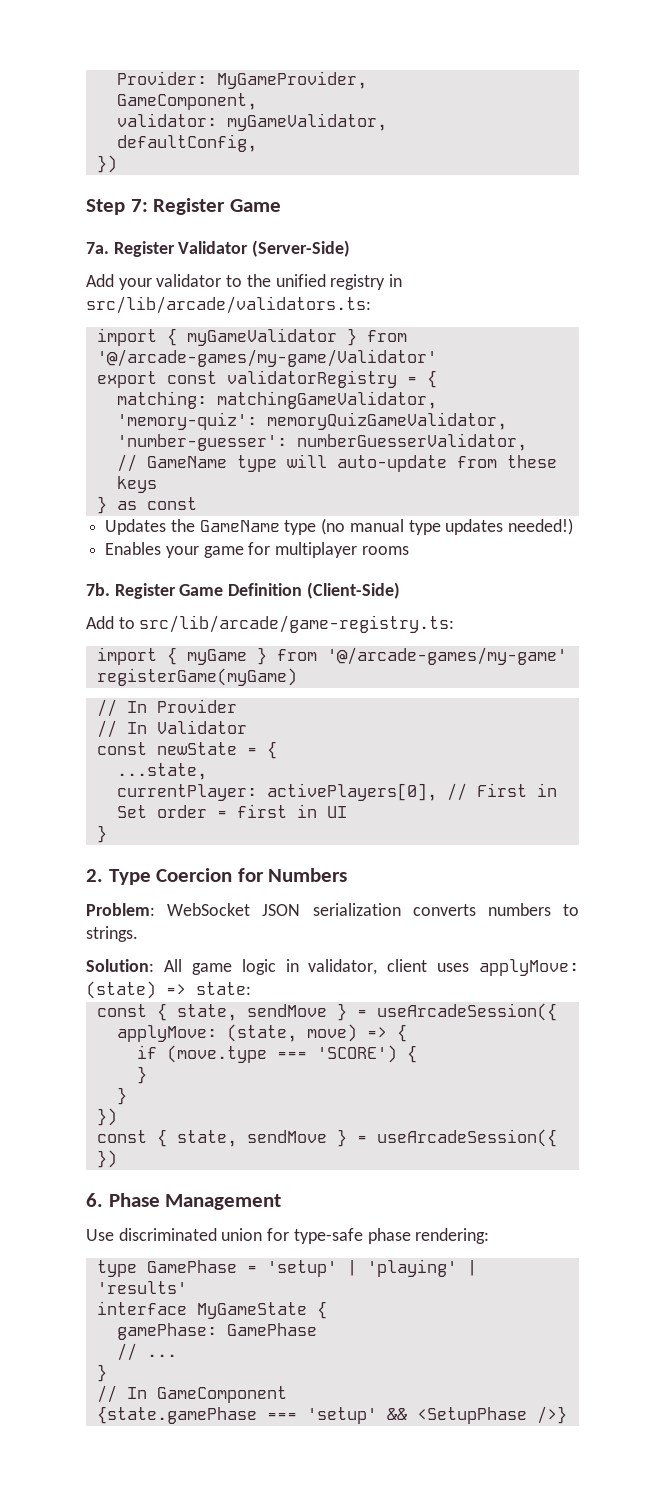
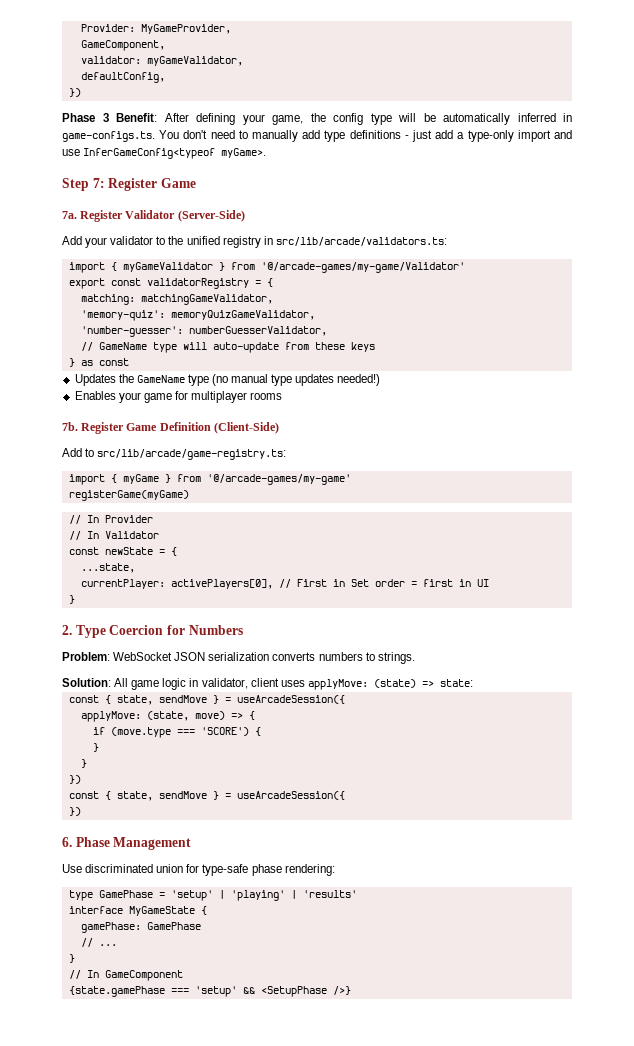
(117, 164) none -> [62,113,572,125] [62,130,572,142] [62,148,267,159] // Phase 3 Benefit: After defining your game, the config type will be automatically inferred in game-configs.ts. You don't need to manually add type definitions - just add a type-only import and use InferGameConfig<typeof myGame>.

